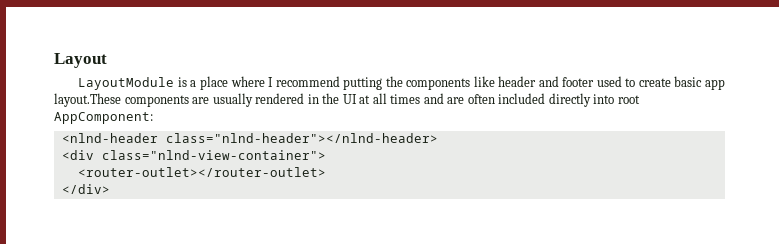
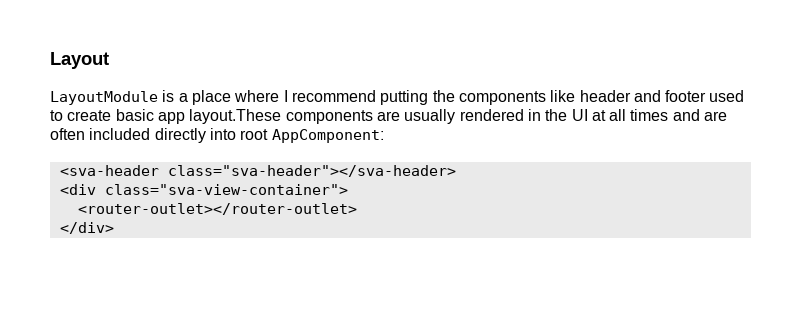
[61,133,438,143] <nlnd-header class="nlnd-header"></nlnd-header> -> [59,165,456,177] <sva-header class="sva-header"></sva-header>
[101,150,326,160] class="nlnd-view-container"> -> [104,184,348,195] class="sva-view-container">

